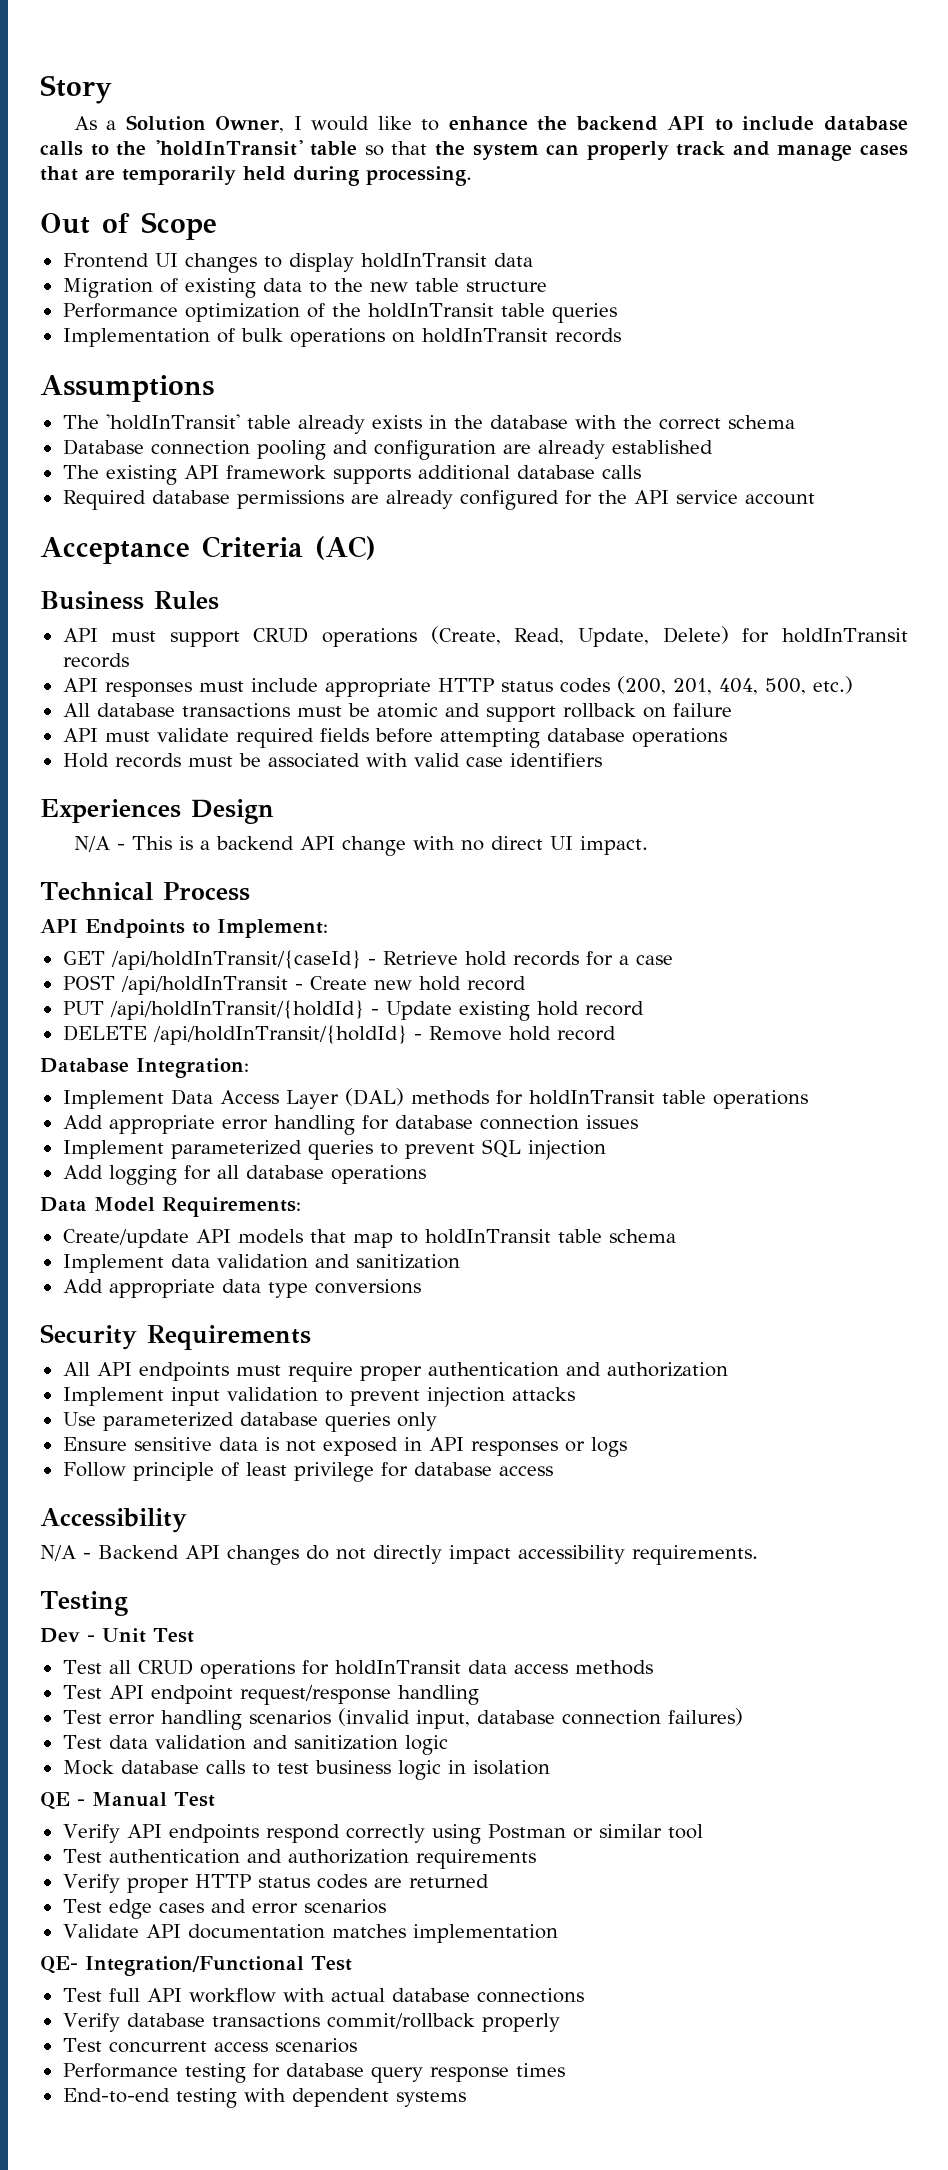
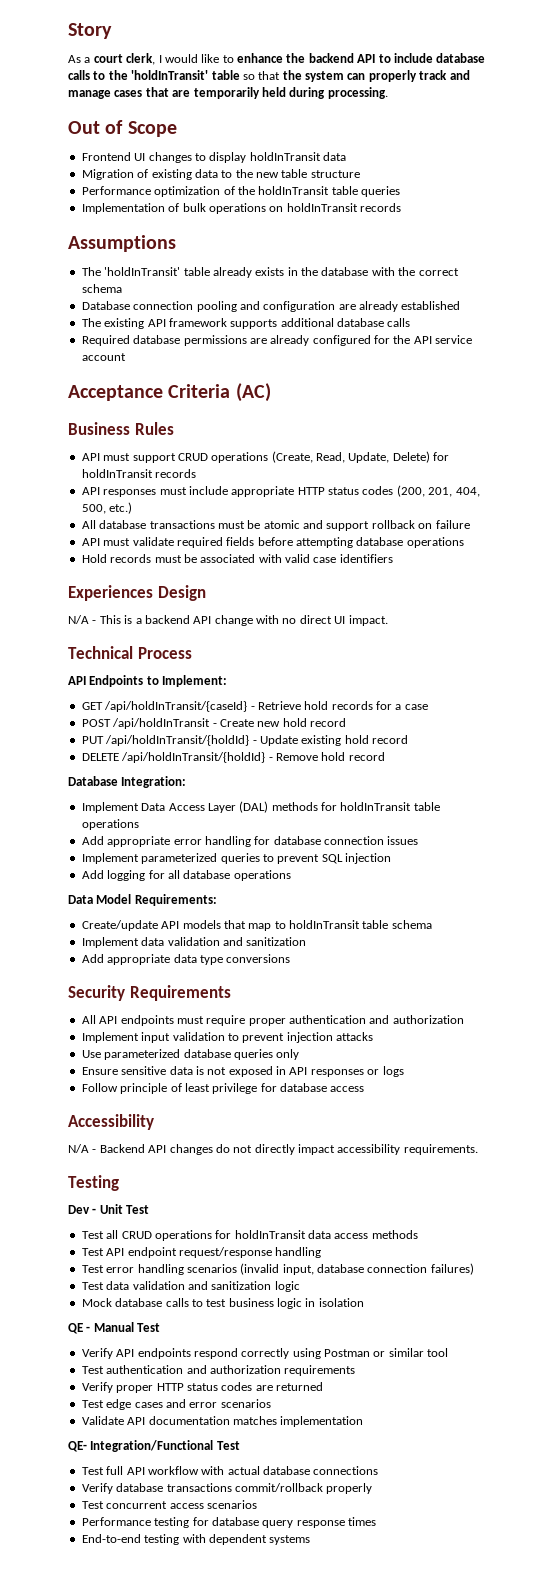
[125,115,285,133] Solution Owner, -> [93,53,156,65] court clerk,

